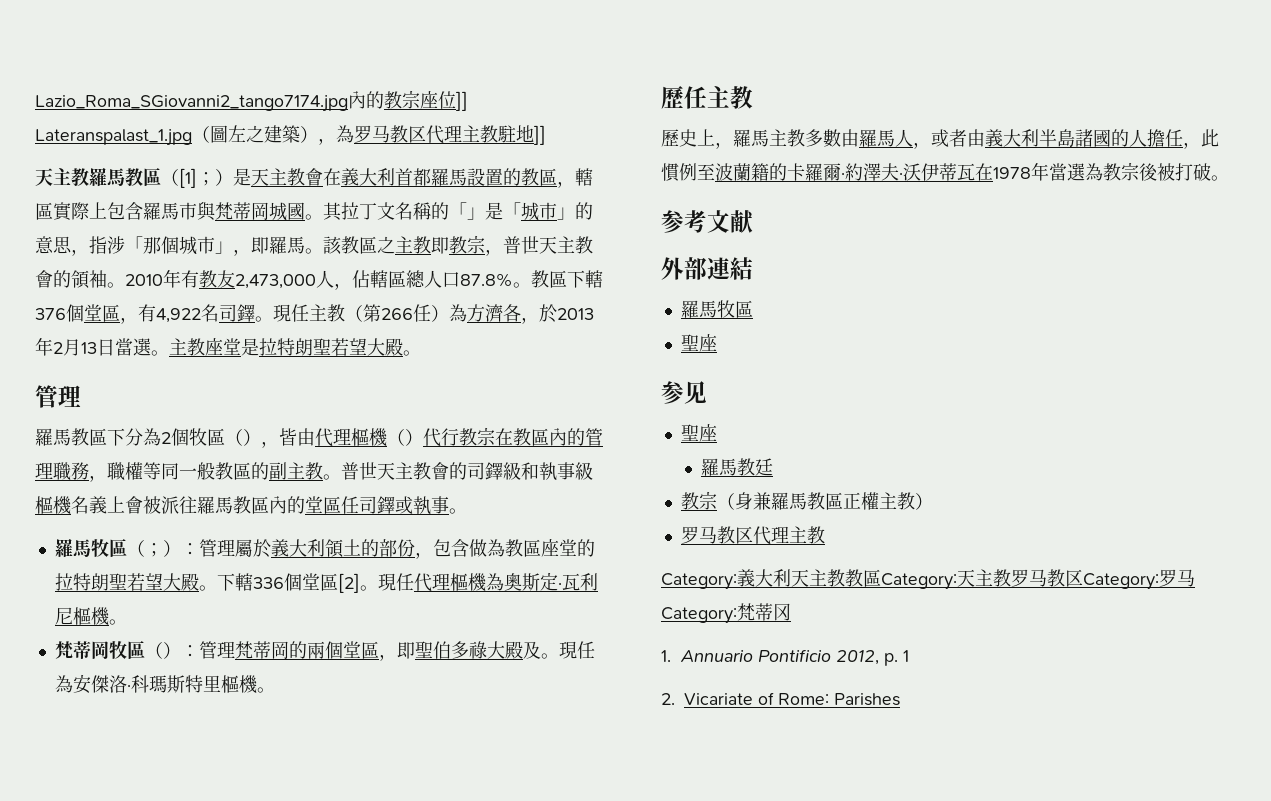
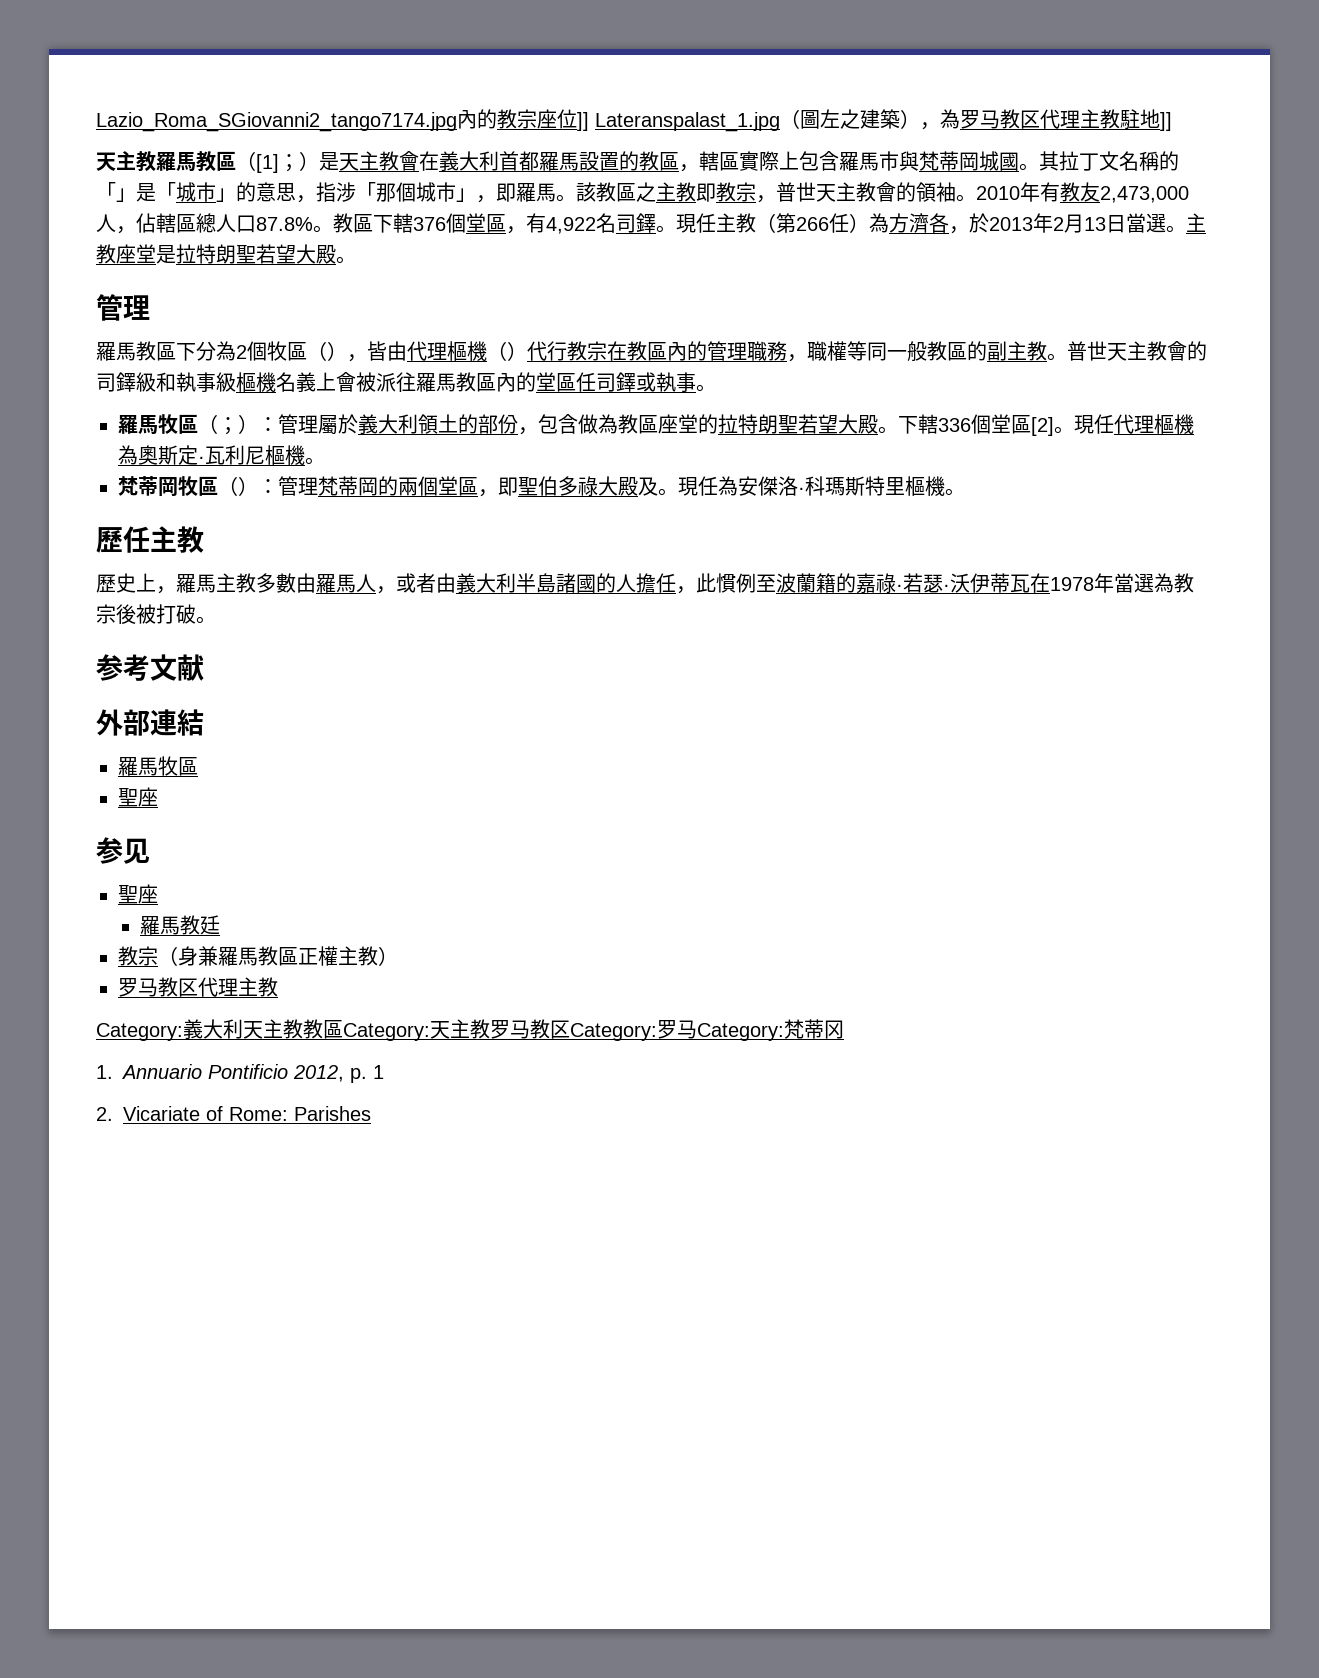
[787,163,899,181] 卡羅爾·約澤夫 -> [856,573,943,594] 嘉祿·若瑟

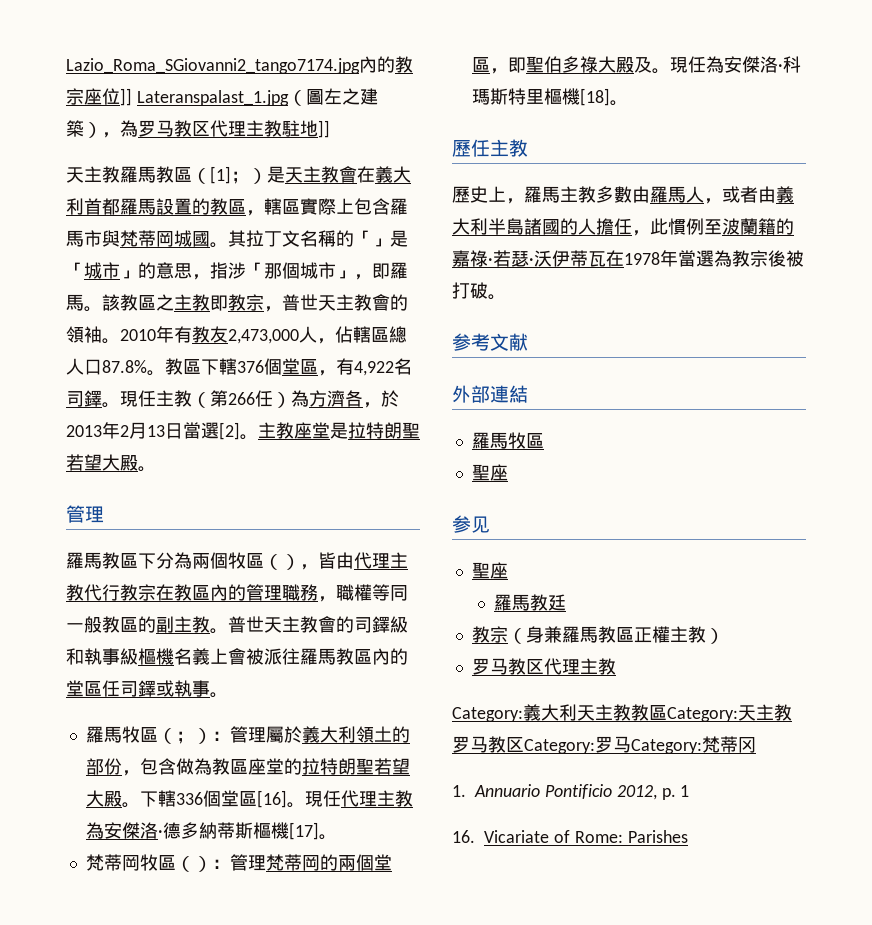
(1166, 223) none -> [219,422,240,440] [2]
[236,345,247,359] 2 -> [192,553,210,569] 兩
[447,341,527,361] 樞機（） -> [390,552,408,568] [66,584,84,601] 主教
[1031,417,1054,436] [2] -> [256,790,287,808] [16]
[1154,414,1194,434] [118,445,305,465] 樞機為奧斯定·瓦利尼樞機 -> [376,790,413,807] [85,822,319,840] 主教為安傑洛·德多納蒂斯樞機[17]
(945, 486) none -> [579,88,610,106] [18]
[96,1107,113,1121] 2. -> [452,830,475,843] 16.

